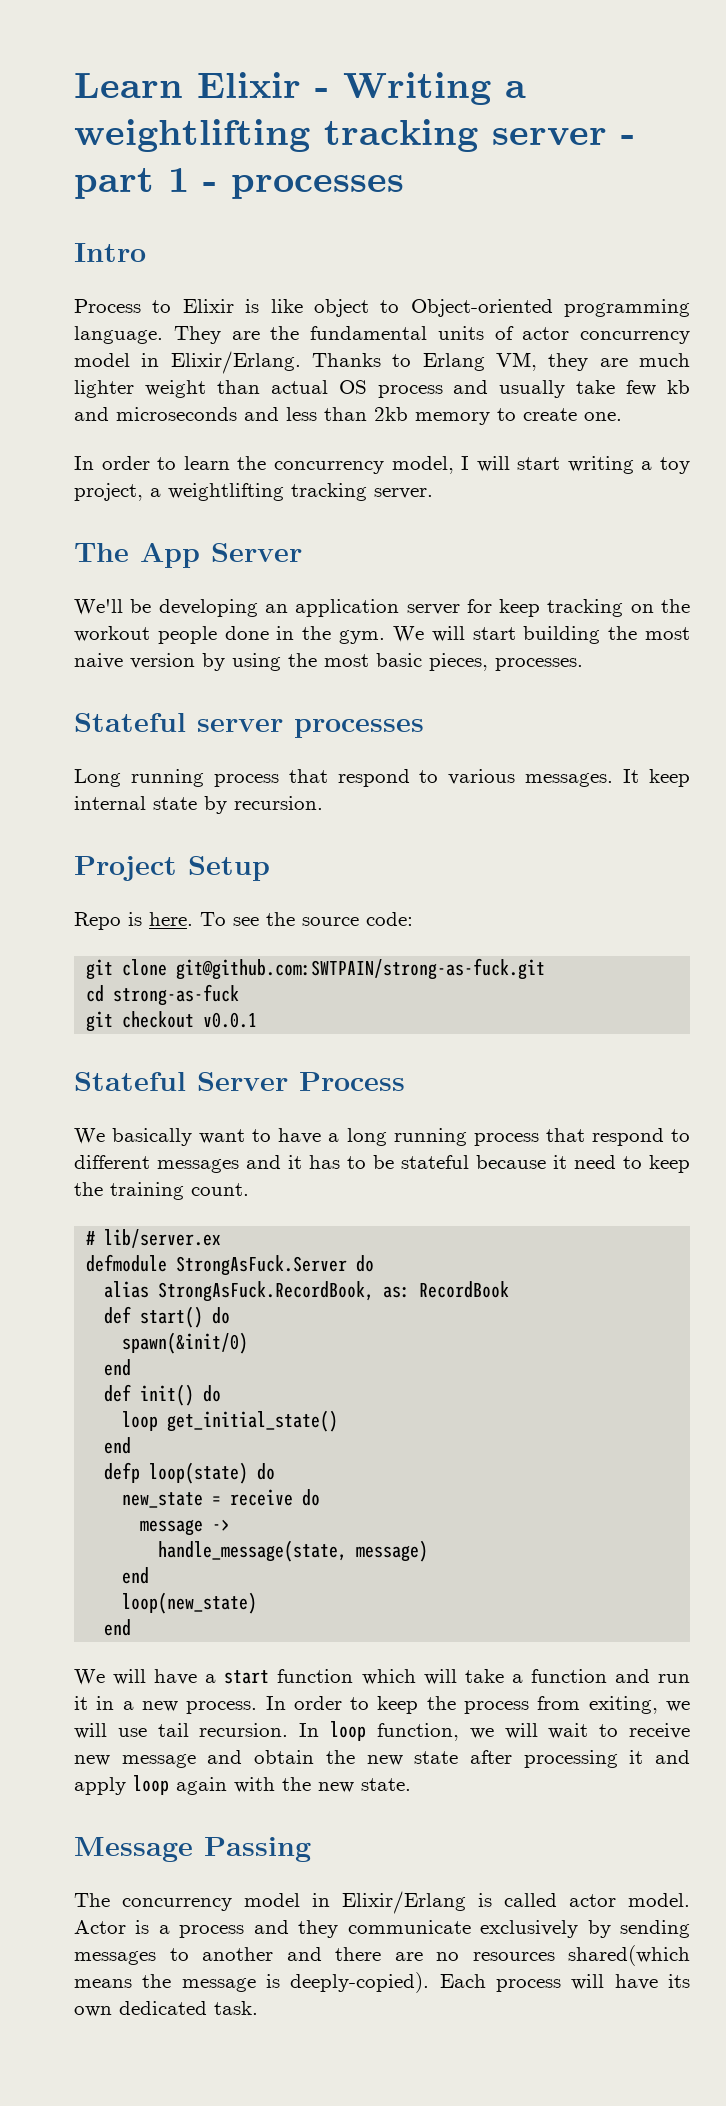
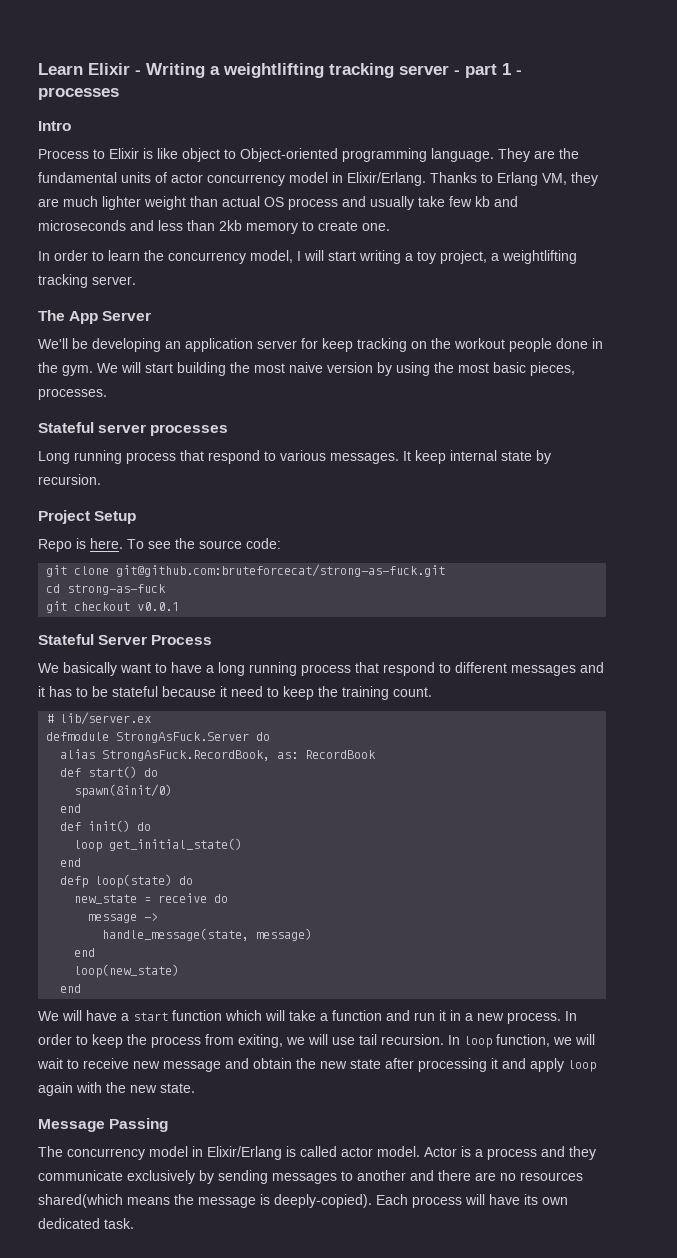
[176,958,546,980] git@github.com:SWTPAIN/strong-as-fuck.git -> [116,564,446,577] git@github.com:bruteforcecat/strong-as-fuck.git

